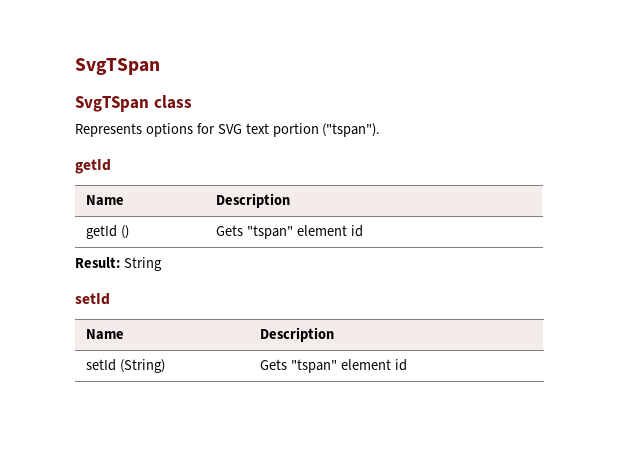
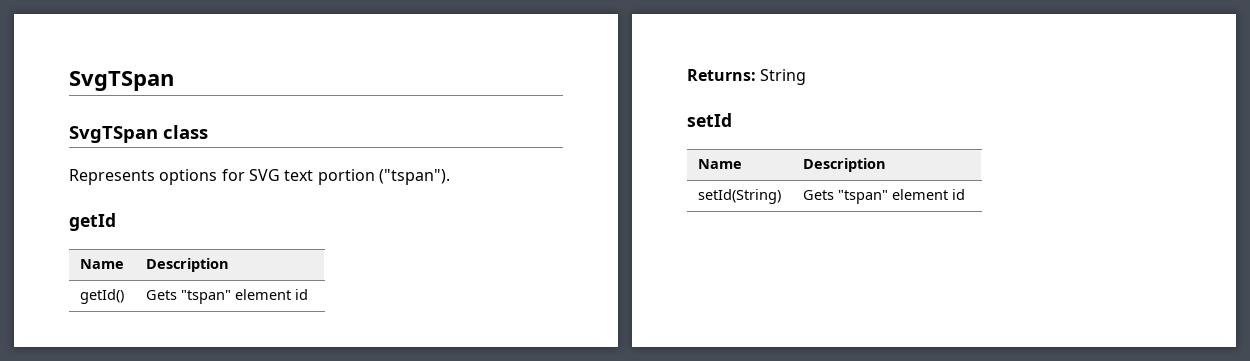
[85,225,129,239] getId () -> [79,289,124,304] getId()
[75,257,120,268] Result: -> [687,69,756,81] Returns:
[85,359,165,373] setId (String) -> [697,189,781,204] setId(String)

